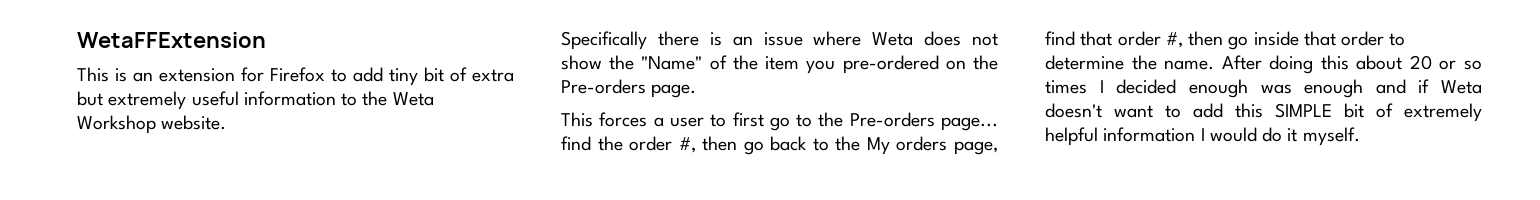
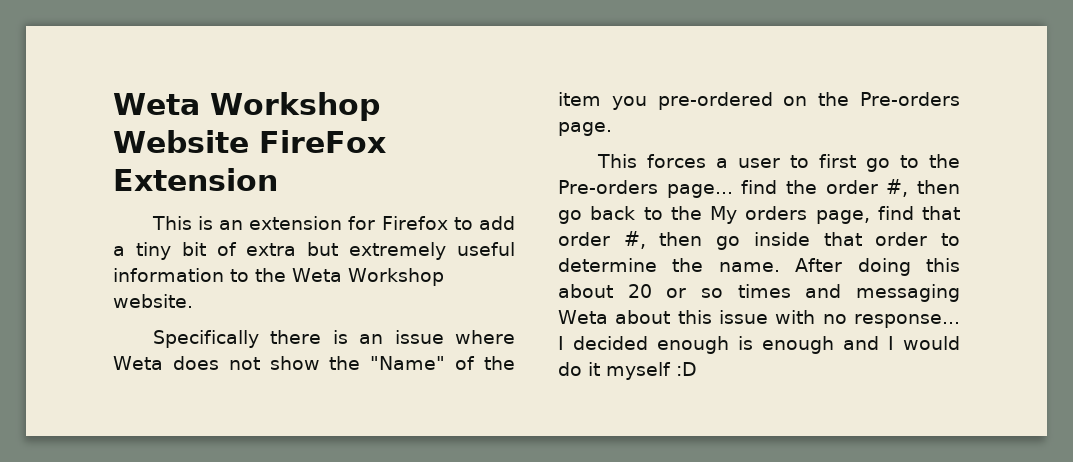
[77,32,266,48] WetaFFExtension -> [113,92,380,121] [113,130,386,153] [113,168,278,191] Weta Workshop Website FireFox Extension
(383, 74) none -> [113,246,125,256] a
(1087, 87) none -> [805,284,960,302] [558,310,960,328] and messaging Weta about this issue with no response...
[1260,84,1292,94] was -> [738,336,753,350] is
[1418,79,1482,94] [1045,103,1482,122] [1045,127,1196,146] if Weta doesn't want to add this SIMPLE bit of extremely helpful information -> (879, 343) none
[1302,127,1360,146] myself. -> [606,362,697,380] myself :D

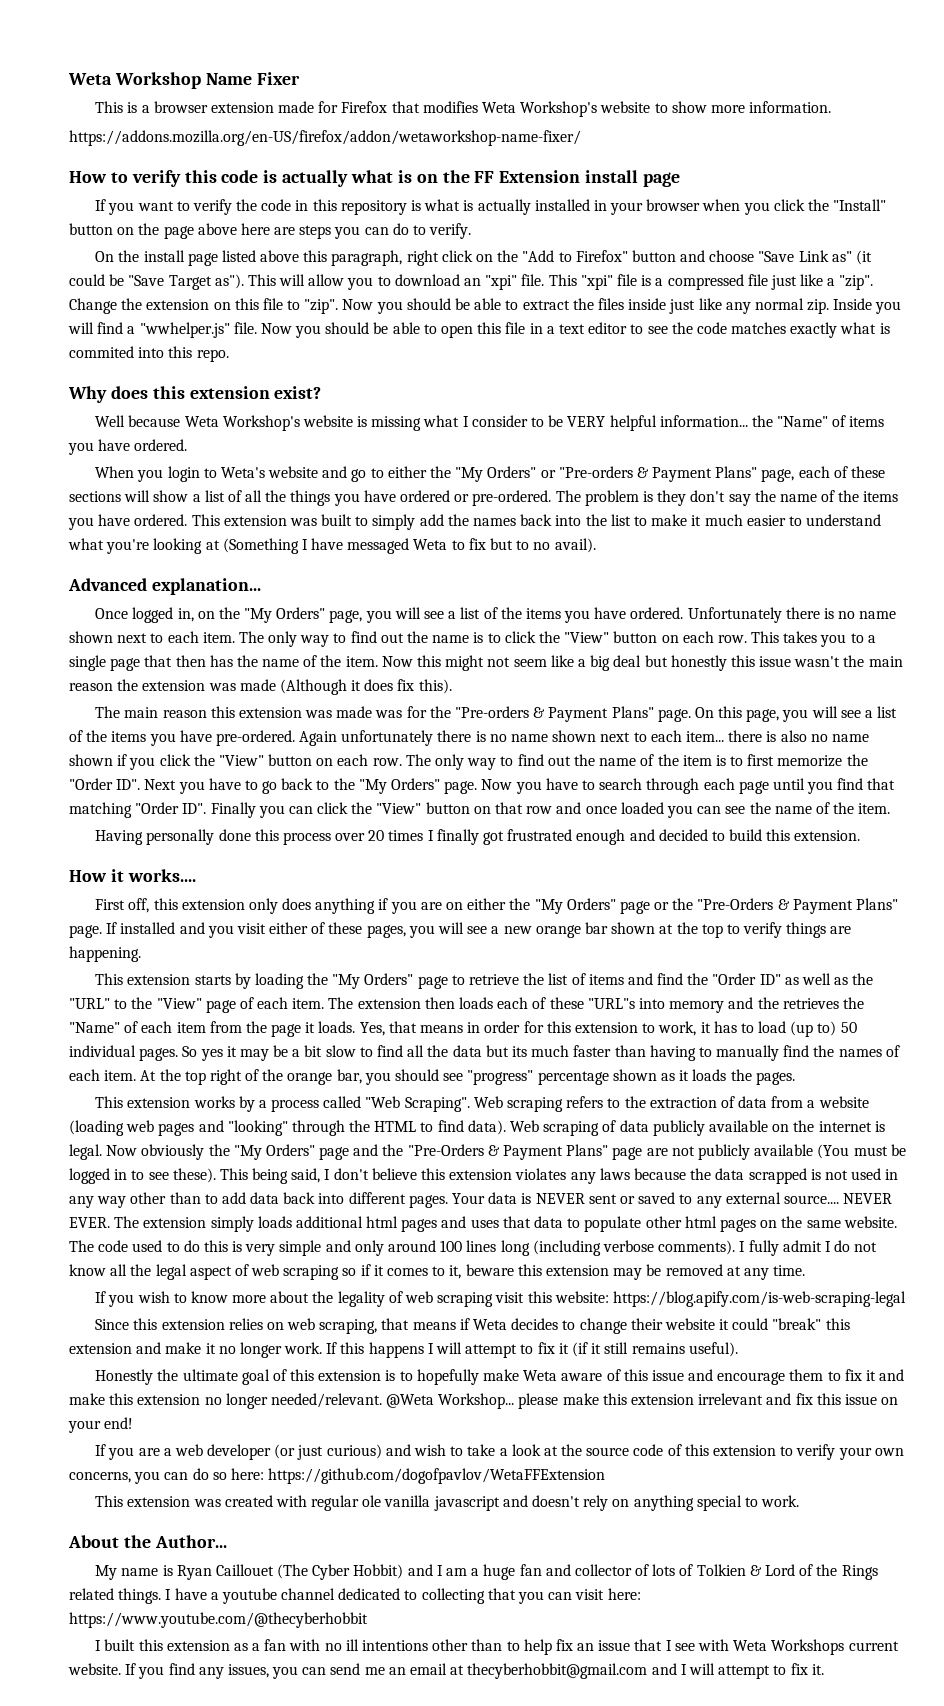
[113,92,380,121] [113,130,386,153] [113,168,278,191] Weta Workshop Website FireFox Extension -> [68,72,300,89] Weta Workshop Name Fixer
[219,216,515,230] [113,242,515,260] [113,268,444,286] [113,294,193,308] [152,330,515,348] [113,356,515,370] [558,92,960,110] [558,122,612,136] [596,154,960,172] [558,179,960,198] [558,206,960,224] [558,231,960,250] [558,258,960,276] [558,284,960,302] [558,310,960,328] [558,336,960,354] [558,362,697,380] an extension for Firefox to add a tiny bit of extra but extremely useful information to the Weta Workshop website. // Specifically there is an issue where Weta does not show the "Name" of the item you pre-ordered on the Pre-orders page. // This forces a user to first go to the Pre-orders page... find the order #, then go back to the My orders page, find that order #, then go inside that order to determine the name. After doing this about 20 or so times and messaging Weta about this issue with no response... I decided enough is enough and I would do it myself :D -> [141,101,832,117] [69,130,581,146] [69,170,681,187] [95,199,887,215] [69,223,472,239] [95,250,873,266] [69,274,874,290] [69,298,902,314] [68,322,890,338] [69,346,229,362] [68,386,322,403] [95,415,885,431] [68,439,188,455] [95,466,886,482] [69,490,899,506] [68,514,882,530] [68,538,596,554] [68,578,261,595] [95,607,897,623] [69,631,876,647] [69,655,903,671] [69,679,452,695] [95,706,898,722] [69,730,869,746] [69,754,868,770] [69,778,896,794] [69,802,891,818] [95,829,861,845] [69,869,196,882] [95,898,899,914] [69,922,852,938] [69,946,141,962] [95,973,874,989] [69,997,864,1013] [69,1021,857,1037] [69,1045,900,1061] [69,1069,795,1085] [95,1096,869,1112] [69,1120,885,1136] [69,1144,906,1160] [69,1168,899,1184] [69,1192,893,1208] [69,1216,897,1232] [69,1240,878,1256] [69,1264,806,1280] [95,1291,906,1307] [95,1318,850,1334] [69,1342,738,1358] [95,1369,905,1385] [69,1393,899,1409] [68,1417,134,1433] [95,1444,904,1460] [69,1468,606,1484] [95,1495,800,1511] [68,1535,227,1548] [95,1564,878,1580] [69,1588,641,1604] [69,1612,368,1628] [95,1639,899,1655] [68,1663,824,1679] a browser extension made for Firefox that modifies Weta Workshop's website to show more information. // https://addons.mozilla.org/en-US/firefox/addon/wetaworkshop-name-fixer/ // How to verify this code is actually what is on the FF Extension install page // If you want to verify the code in this repository is what is actually installed in your browser when you click the "Install" button on the page above here are steps you can do to verify. // On the install page listed above this paragraph, right click on the "Add to Firefox" button and choose "Save Link as" (it could be "Save Target as"). This will allow you to download an "xpi" file. This "xpi" file is a compressed file just like a "zip". Change the extension on this file to "zip". Now you should be able to extract the files inside just like any normal zip. Inside you will find a "wwhelper.js" file. Now you should be able to open this file in a text editor to see the code matches exactly what is commited into this repo. // Why does this extension exist? // Well because Weta Workshop's website is missing what I consider to be VERY helpful information... the "Name" of items you have ordered. // When you login to Weta's website and go to either the "My Orders" or "Pre-orders & Payment Plans" page, each of these sections will show a list of all the things you have ordered or pre-ordered. The problem is they don't say the name of the items you have ordered. This extension was built to simply add the names back into the list to make it much easier to understand what you're looking at (Something I have messaged Weta to fix but to no avail). // Advanced explanation... // Once logged in, on the "My Orders" page, you will see a list of the items you have ordered. Unfortunately there is no name shown next to each item. The only way to find out the name is to click the "View" button on each row. This takes you to a single page that then has the name of the item. Now this might not seem like a big deal but honestly this issue wasn't the main reason the extension was made (Although it does fix this). // The main reason this extension was made was for the "Pre-orders & Payment Plans" page. On this page, you will see a list of the items you have pre-ordered. Again unfortunately there is no name shown next to each item... there is also no name shown if you click the "View" button on each row. The only way to find out the name of the item is to first memorize the "Order ID". Next you have to go back to the "My Orders" page. Now you have to search through each page until you find that matching "Order ID". Finally you can click the "View" button on that row and once loaded you can see the name of the item. // Having personally done this process over 20 times I finally got frustrated enough and decided to build this extension. // How it works.... // First off, this extension only does anything if you are on either the "My Orders" page or the "Pre-Orders & Payment Plans" page. If installed and you visit either of these pages, you will see a new orange bar shown at the top to verify things are happening. // This extension starts by loading the "My Orders" page to retrieve the list of items and find the "Order ID" as well as the "URL" to the "View" page of each item. The extension then loads each of these "URL"s into memory and the retrieves the "Name" of each item from the page it loads. Yes, that means in order for this extension to work, it has to load (up to) 50 individual pages. So yes it may be a bit slow to find all the data but its much faster than having to manually find the names of each item. At the top right of the orange bar, you should see "progress" percentage shown as it loads the pages. // This extension works by a process called "Web Scraping". Web scraping refers to the extraction of data from a website (loading web pages and "looking" through the HTML to find data). Web scraping of data publicly available on the internet is legal. Now obviously the "My Orders" page and the "Pre-Orders & Payment Plans" page are not publicly available (You must be logged in to see these). This being said, I don't believe this extension violates any laws because the data scrapped is not used in any way other than to add data back into different pages. Your data is NEVER sent or saved to any external source.... NEVER EVER. The extension simply loads additional html pages and uses that data to populate other html pages on the same website. The code used to do this is very simple and only around 100 lines long (including verbose comments). I fully admit I do not know all the legal aspect of web scraping so if it comes to it, beware this extension may be removed at any time. // If you wish to know more about the legality of web scraping visit this website: https://blog.apify.com/is-web-scraping-legal // Since this extension relies on web scraping, that means if Weta decides to change their website it could "break" this extension and make it no longer work. If this happens I will attempt to fix it (if it still remains useful). // Honestly the ultimate goal of this extension is to hopefully make Weta aware of this issue and encourage them to fix it and make this extension no longer needed/relevant. @Weta Workshop... please make this extension irrelevant and fix this issue on your end! // If you are a web developer (or just curious) and wish to take a look at the source code of this extension to verify your own concerns, you can do so here: https://github.com/dogofpavlov/WetaFFExtension // This extension was created with regular ole vanilla javascript and doesn't rely on anything special to work. // About the Author... // My name is Ryan Caillouet (The Cyber Hobbit) and I am a huge fan and collector of lots of Tolkien & Lord of the Rings related things. I have a youtube channel dedicated to collecting that you can visit here: https://www.youtube.com/@thecyberhobbit // I built this extension as a fan with no ill intentions other than to help fix an issue that I see with Weta Workshops current website. If you find any issues, you can send me an email at thecyberhobbit@gmail.com and I will attempt to fix it.

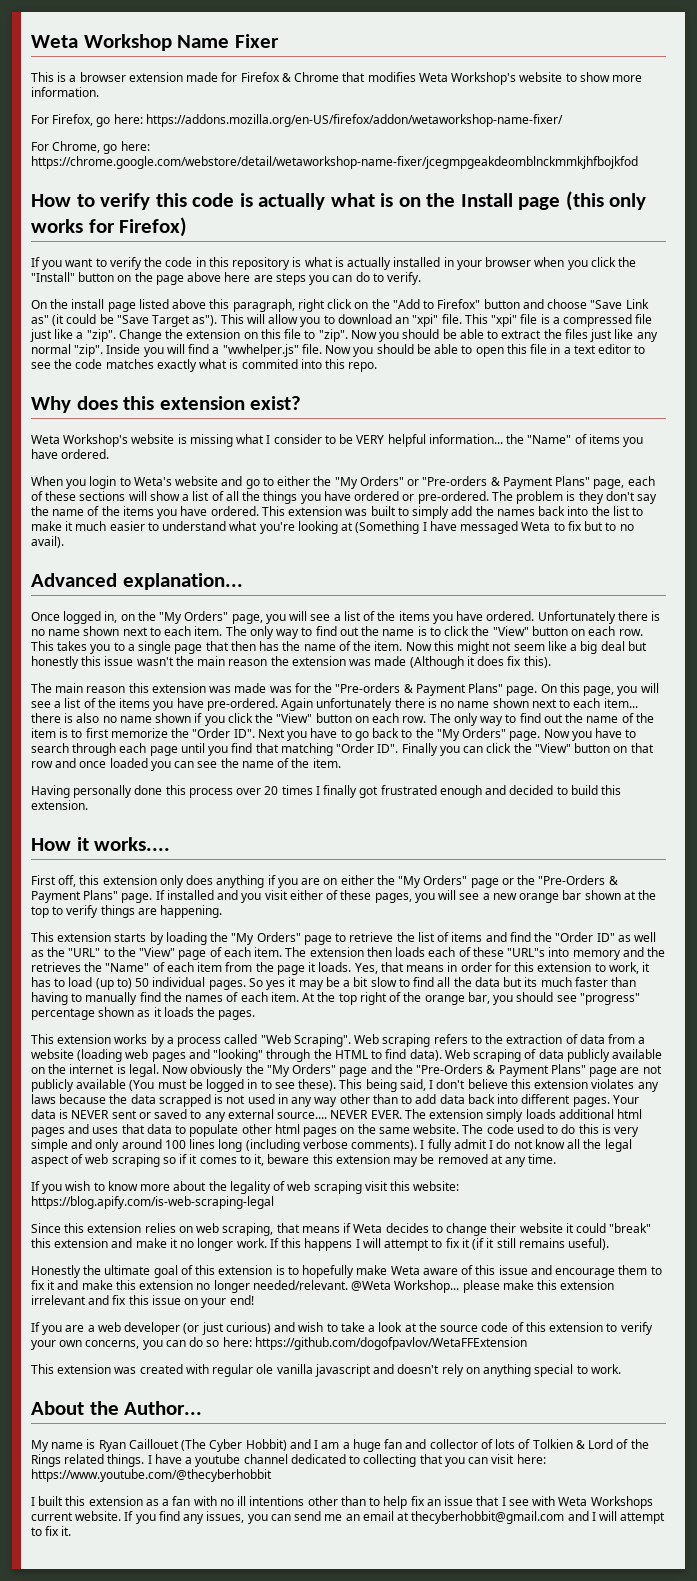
(388, 107) none -> [281,72,340,82] & Chrome
[69,130,581,146] https://addons.mozilla.org/en-US/firefox/addon/wetaworkshop-name-fixer/ -> [31,114,563,127] [31,141,150,154] [31,156,638,169] For Firefox, go here: https://addons.mozilla.org/en-US/firefox/addon/wetaworkshop-name-fixer/ // For Chrome, go here: https://chrome.google.com/webstore/detail/wetaworkshop-name-fixer/jcegmpgeakdeomblnckmmkjhfbojkfod
[474,170,681,187] FF Extension install page -> [460,191,647,211] [31,217,188,237] Install page (this only works for Firefox)
[628,298,667,310] inside -> (588, 334) none
[807,299,830,314] zip. -> [74,344,104,357] "zip".
[95,415,181,427] Well because -> (302, 403) none

